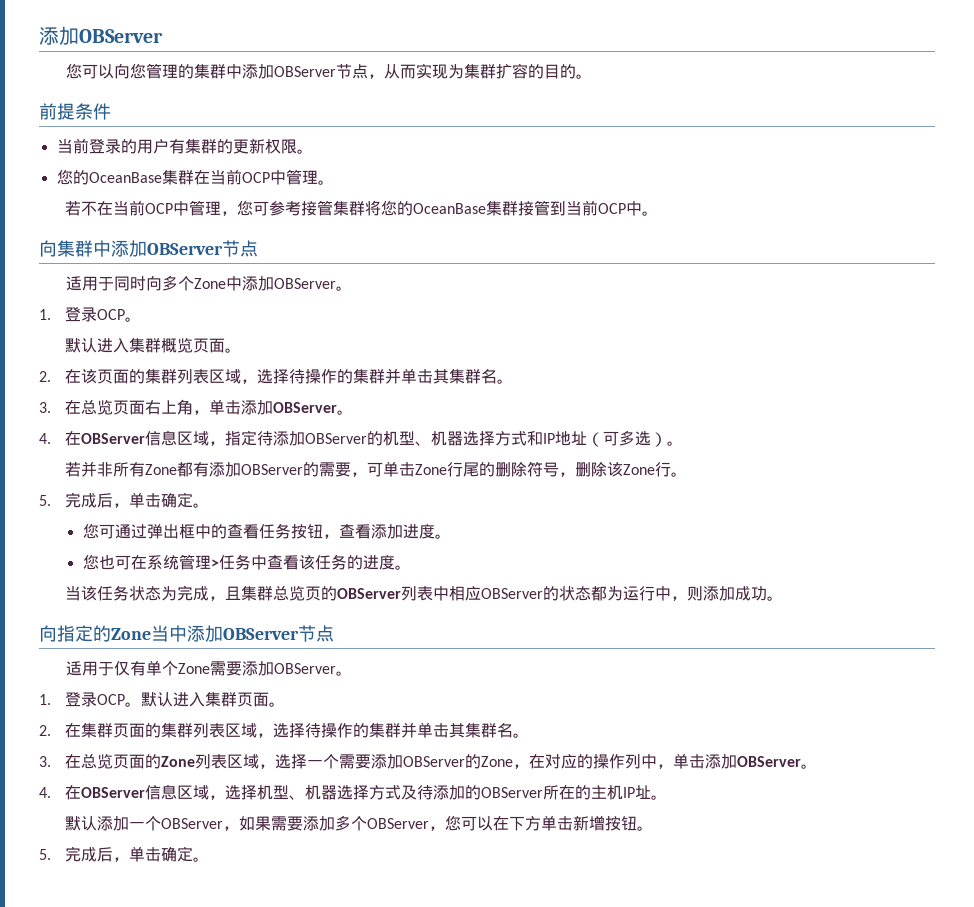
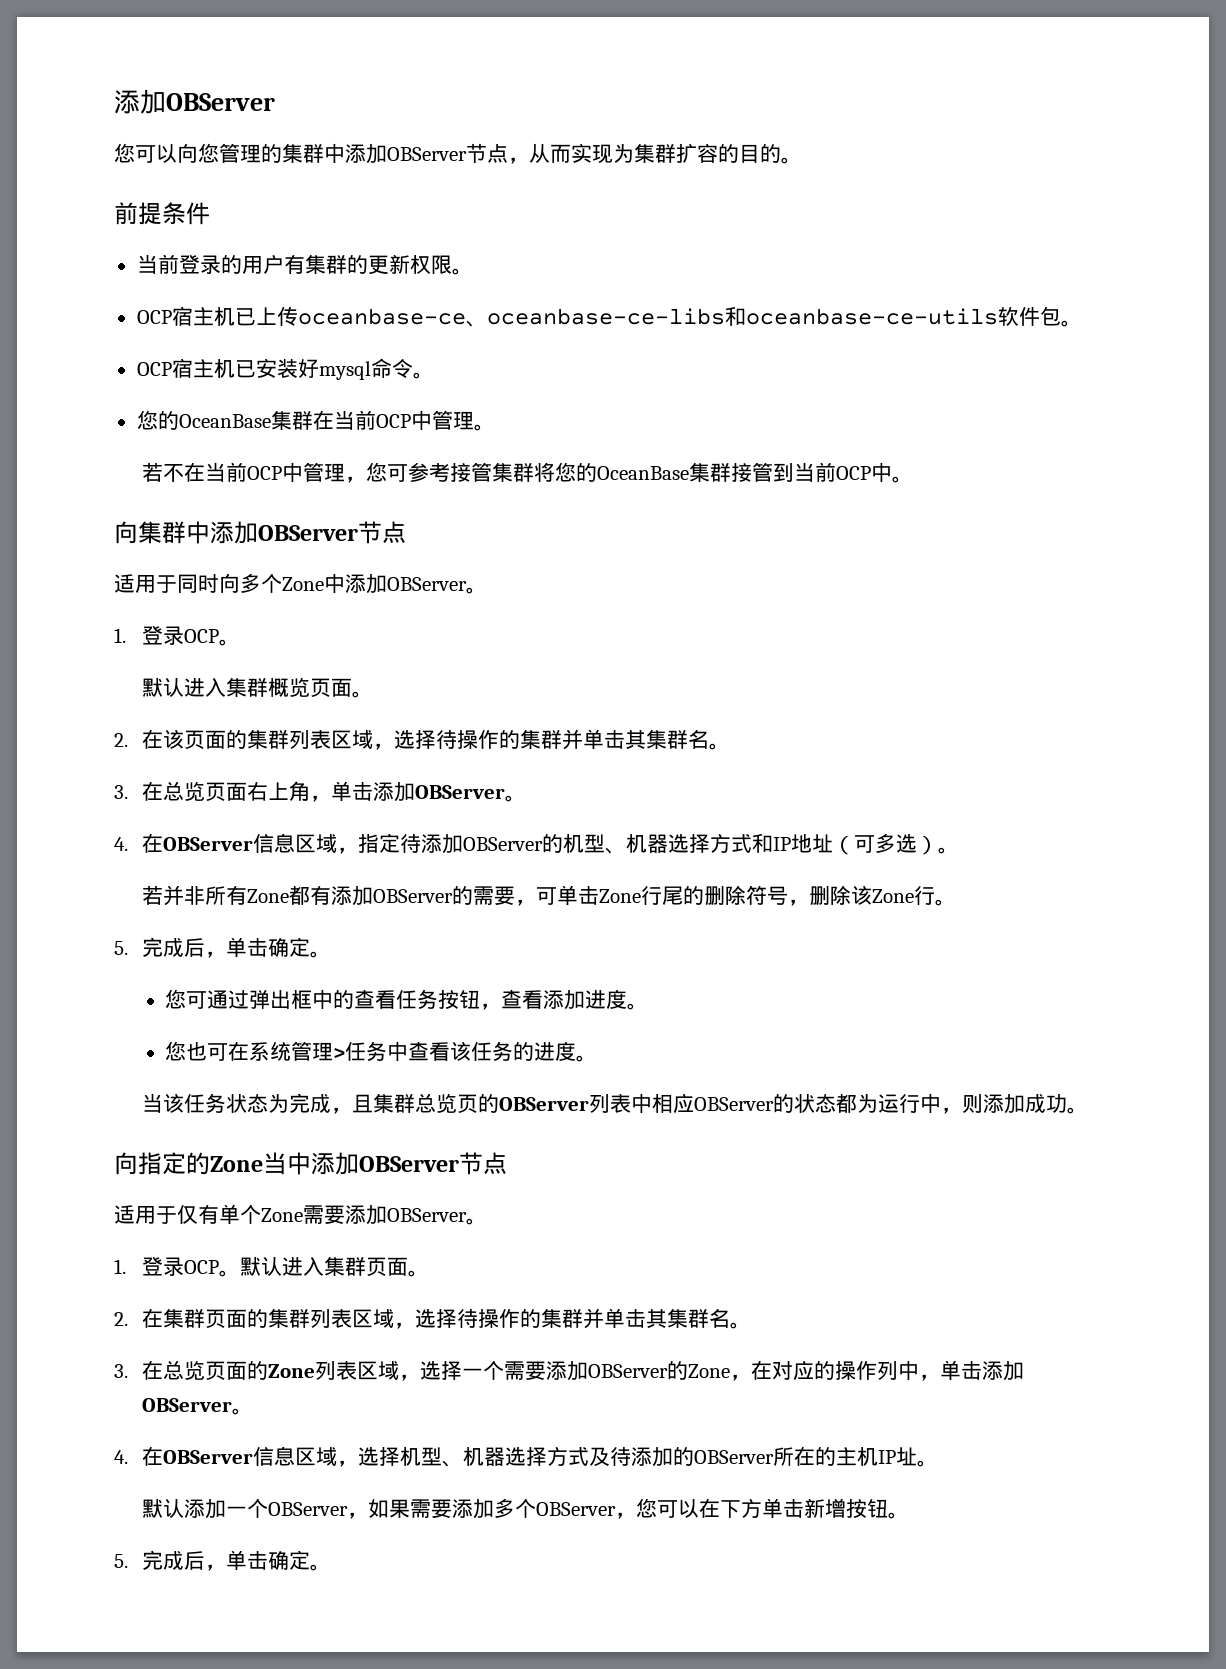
(313, 151) none -> [136,306,1082,327] [136,358,434,380] // OCP宿主机已上传oceanbase-ce、oceanbase-ce-libs和oceanbase-ce-utils软件包。 // OCP宿主机已安装好mysql命令。

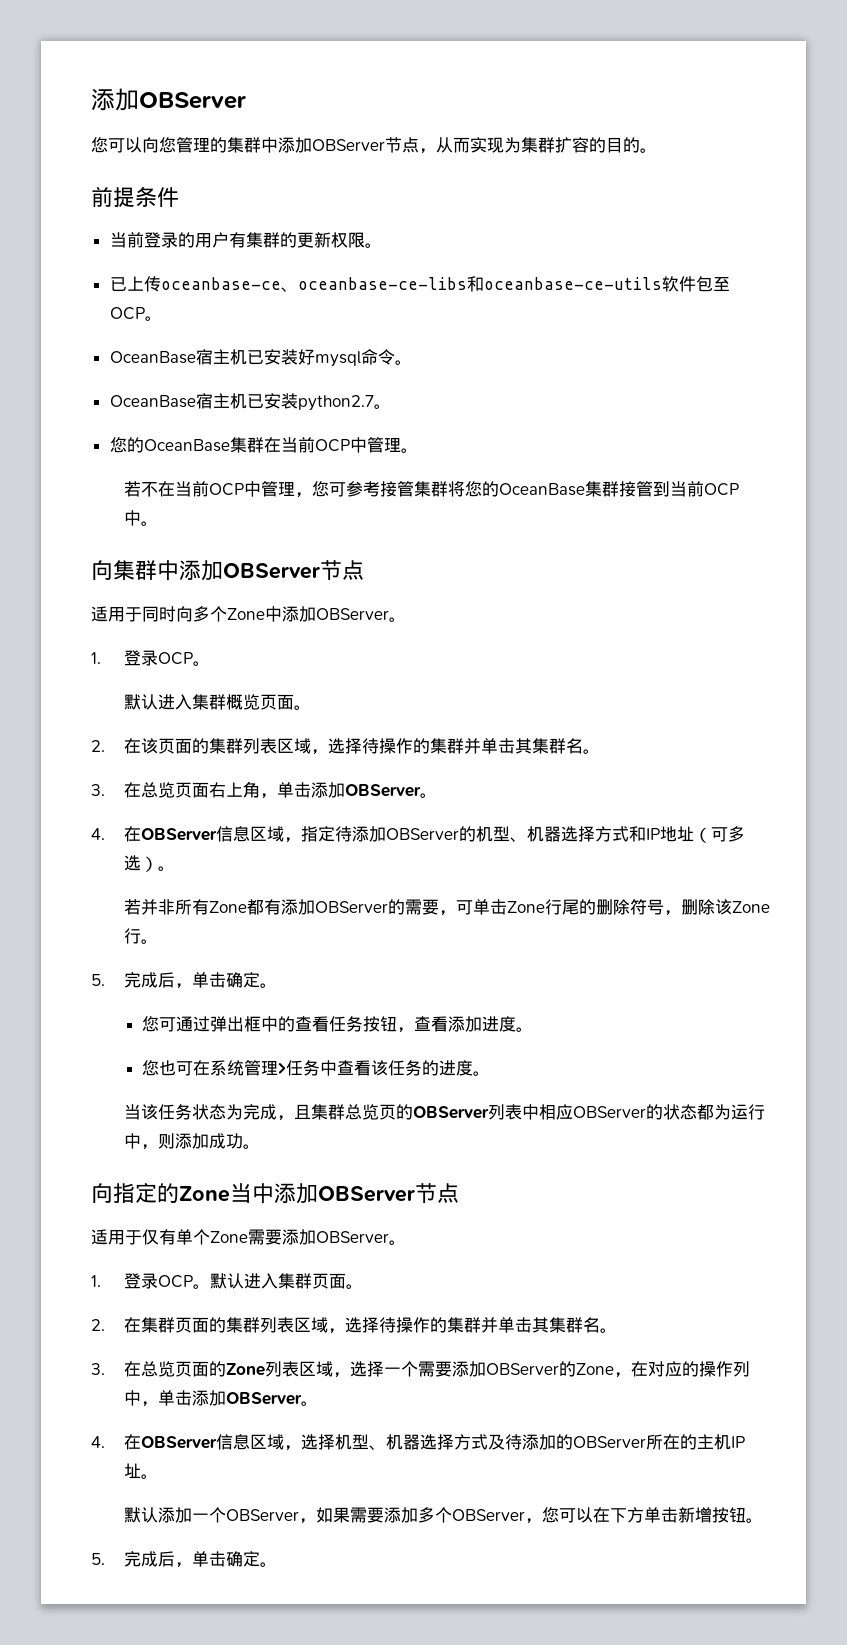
[136,306,235,326] OCP宿主机 -> (382, 245) none
[1060,320,1082,327] [136,362,172,376] 。 // OCP -> [712,277,730,292] [109,307,162,321] [109,351,196,364] 至OCP。 // OceanBase
(434, 375) none -> [109,393,391,411] // OceanBase宿主机已安装python2.7。

